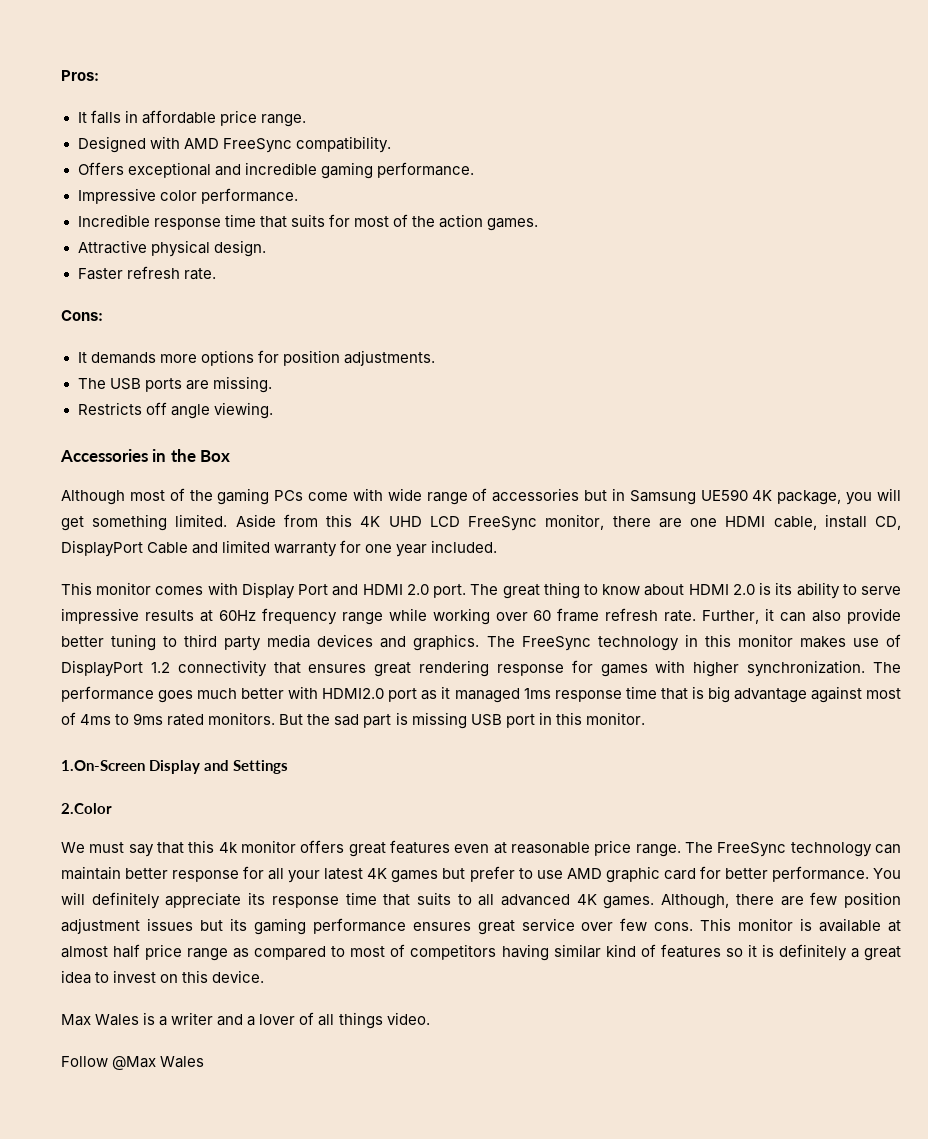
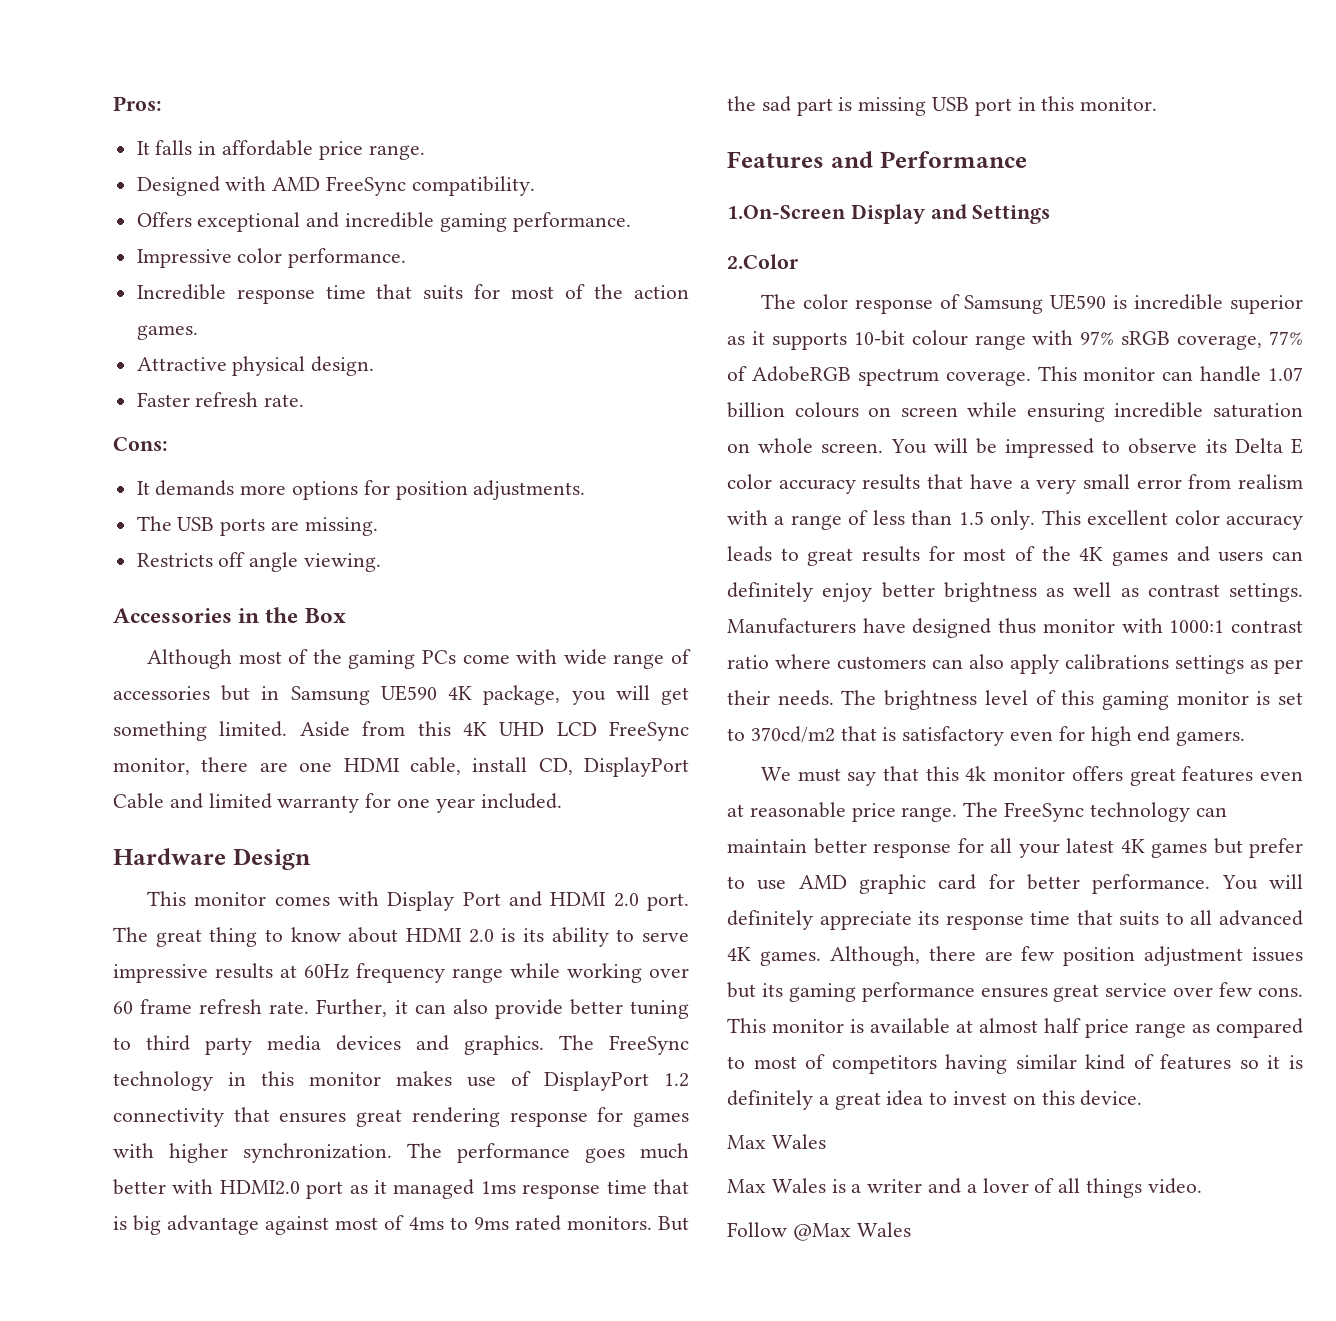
(498, 546) none -> [113,848,311,870] // Hardware Design
(645, 718) none -> [727,151,1027,168] // Features and Performance
(112, 808) none -> [760,294,1303,314] [727,330,1303,350] [727,366,1303,386] [727,402,1303,422] [727,438,1303,458] [727,474,1303,494] [727,510,1303,530] [727,546,1303,566] [727,582,1303,602] [727,618,1303,638] [727,654,1303,674] [727,690,1303,710] [727,726,1246,746] // The color response of Samsung UE590 is incredible superior as it supports 10-bit colour range with 97% sRGB coverage, 77% of AdobeRGB spectrum coverage. This monitor can handle 1.07 billion colours on screen while ensuring incredible saturation on whole screen. You will be impressed to observe its Delta E color accuracy results that have a very small error from realism with a range of less than 1.5 only. This excellent color accuracy leads to great results for most of the 4K games and users can definitely enjoy better brightness as well as contrast settings. Manufacturers have designed thus monitor with 1000:1 contrast ratio where customers can also apply calibrations settings as per their needs. The brightness level of this gaming monitor is set to 370cd/m2 that is satisfactory even for high end gamers.
(140, 1020) none -> [727,1178,826,1193] // Max Wales

